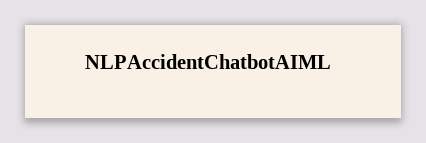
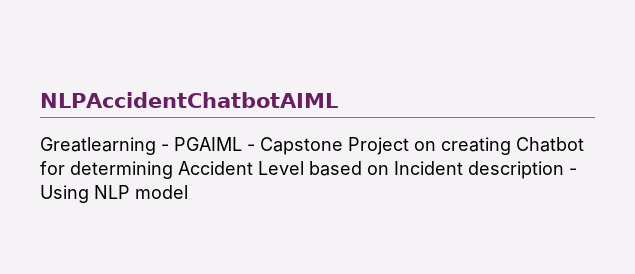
(331, 61) none -> [40,137,584,155] [40,161,577,179] [40,185,188,203] // Greatlearning - PGAIML - Capstone Project on creating Chatbot for determining Accident Level based on Incident description - Using NLP model

